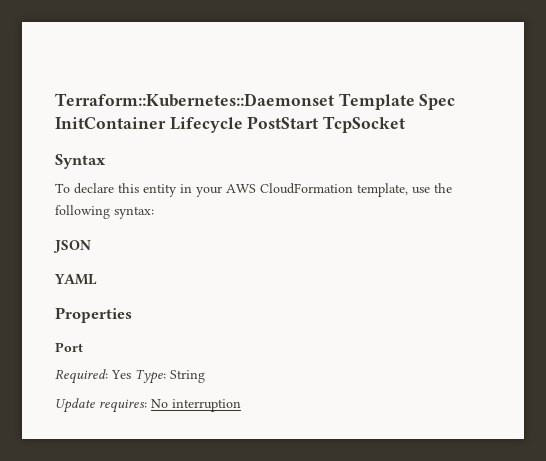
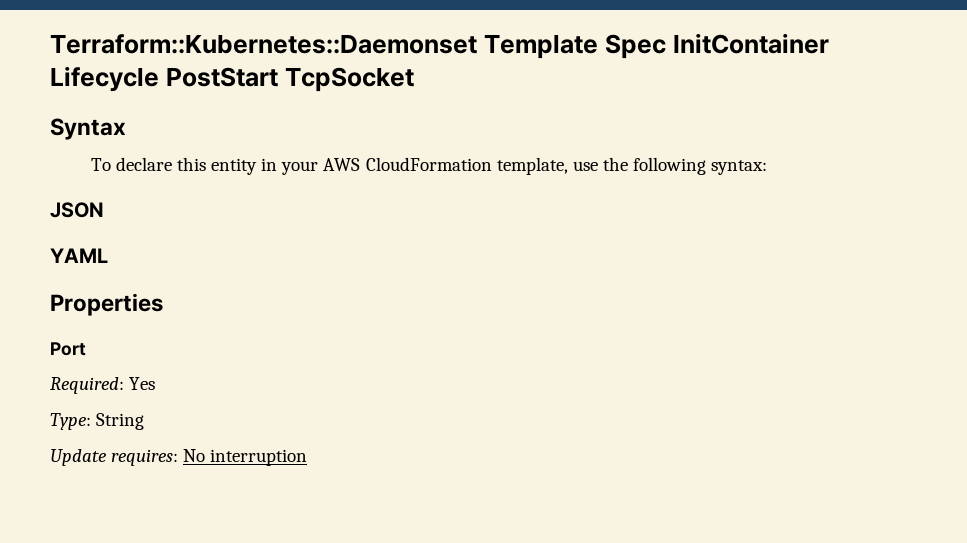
(131, 374) none -> (156, 383) //

